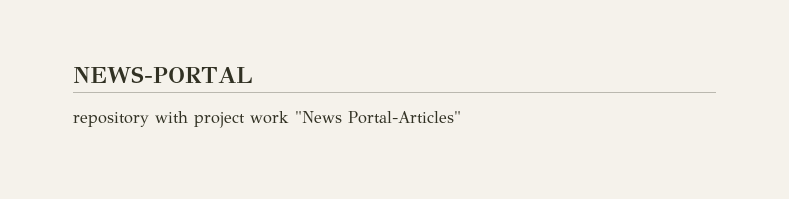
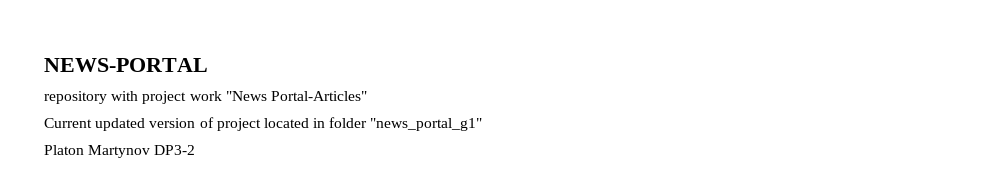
(461, 117) none -> [44,117,483,131] [44,145,196,158] // Current updated version of project located in folder "news_portal_g1" // Platon Martynov DP3-2

